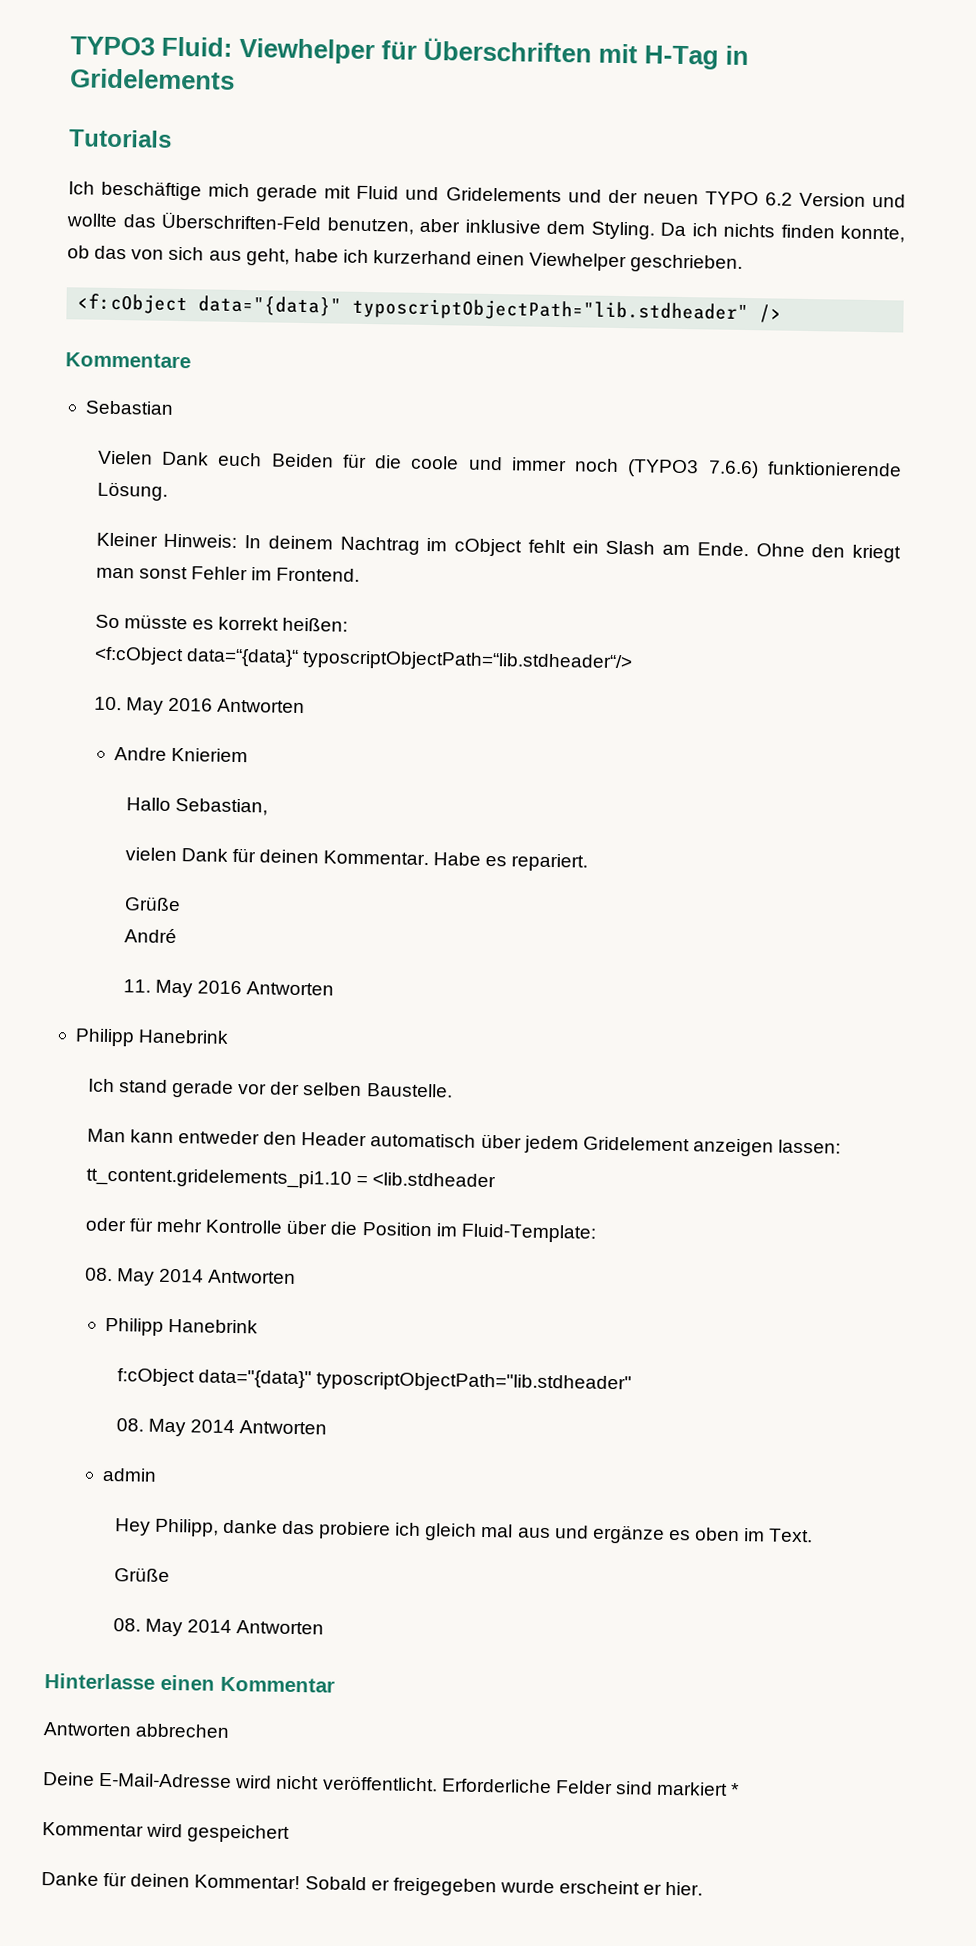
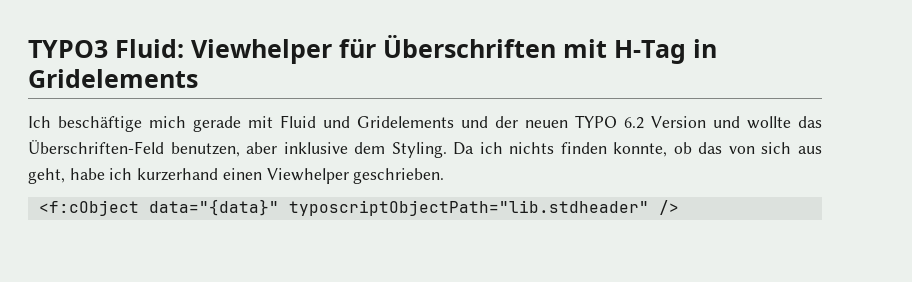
[69,129,172,148] // Tutorials -> (198, 78) none
[65,352,191,369] [84,400,174,415] [97,450,902,479] [96,481,168,501] [95,532,901,563] [95,566,361,582] [94,614,349,632] [93,646,634,673] [93,696,306,715] [113,747,248,763] [125,797,268,816] [124,847,589,872] [123,896,181,912] [123,928,177,944] [122,979,334,998] [74,1028,230,1047] [87,1078,453,1098] [86,1128,842,1157] [85,1167,497,1189] [84,1217,596,1243] [84,1267,297,1286] [104,1317,258,1336] [116,1368,632,1394] [115,1418,327,1437] [101,1467,157,1482] [114,1518,814,1544] [113,1567,170,1583] [112,1618,324,1637] [44,1673,335,1693] [43,1722,231,1738] [43,1772,741,1797] [42,1822,291,1843] [41,1872,704,1897] // Kommentare // Sebastian // Vielen Dank euch Beiden für die coole und immer noch (TYPO3 7.6.6) funktionierende Lösung. // Kleiner Hinweis: In deinem Nachtrag im cObject fehlt ein Slash am Ende. Ohne den kriegt man sonst Fehler im Frontend. // So müsste es korrekt heißen: // <f:cObject data=“{data}“ typoscriptObjectPath=“lib.stdheader“/> // 10. May 2016 Antworten // Andre Knieriem // Hallo Sebastian, // vielen Dank für deinen Kommentar. Habe es repariert. // Grüße // André // 11. May 2016 Antworten // Philipp Hanebrink // Ich stand gerade vor der selben Baustelle. // Man kann entweder den Header automatisch über jedem Gridelement anzeigen lassen: // tt_content.gridelements_pi1.10 = <lib.stdheader // oder für mehr Kontrolle über die Position im Fluid-Template: // 08. May 2014 Antworten // Philipp Hanebrink // f:cObject data="{data}" typoscriptObjectPath="lib.stdheader" // 08. May 2014 Antworten // admin // Hey Philipp, danke das probiere ich gleich mal aus und ergänze es oben im Text. // Grüße // 08. May 2014 Antworten // Hinterlasse einen Kommentar // Antworten abbrechen // Deine E-Mail-Adresse wird nicht veröffentlicht. Erforderliche Felder sind markiert * // Kommentar wird gespeichert // Danke für deinen Kommentar! Sobald er freigegeben wurde erscheint er hier. -> (679, 207) none

